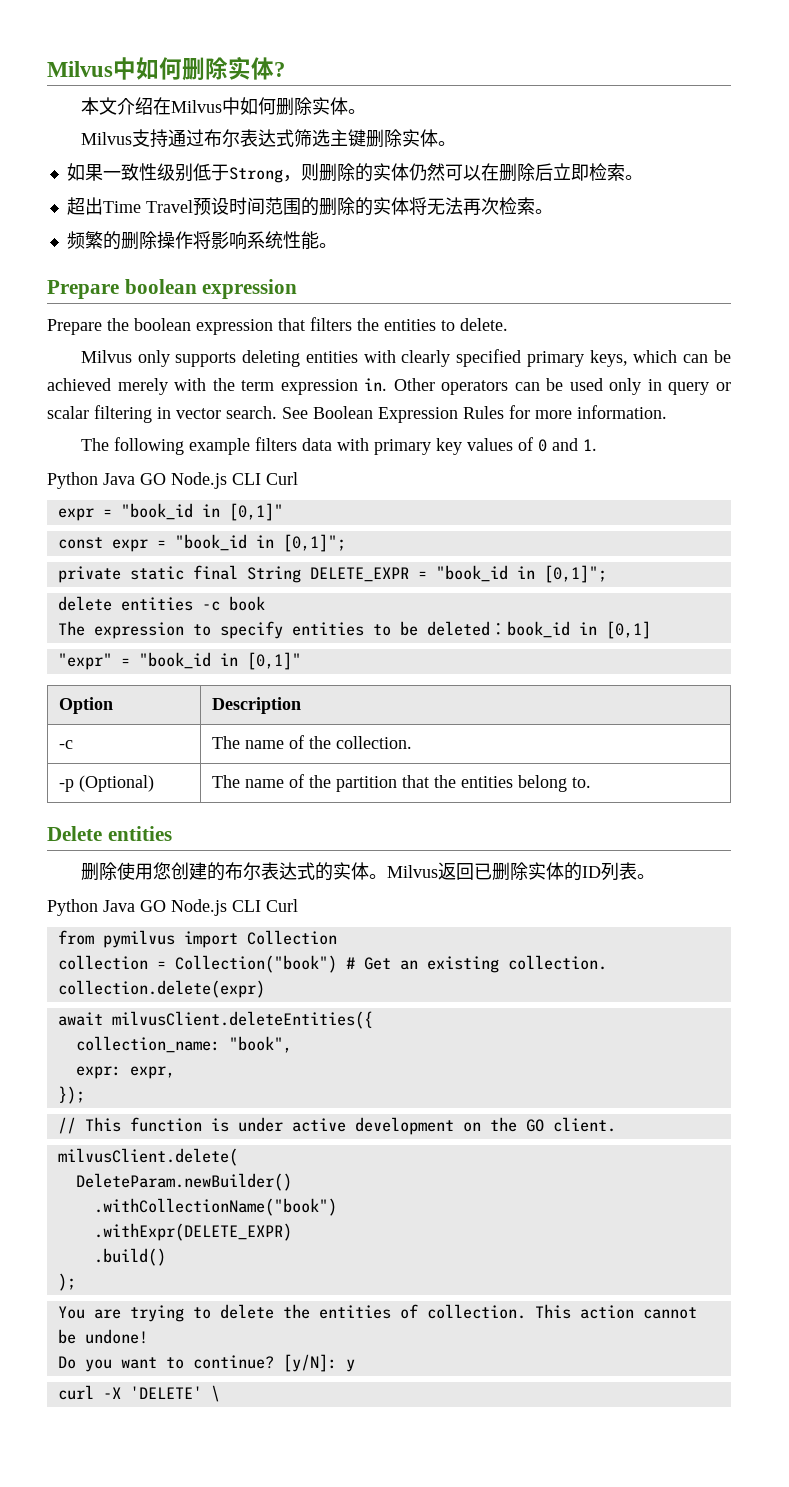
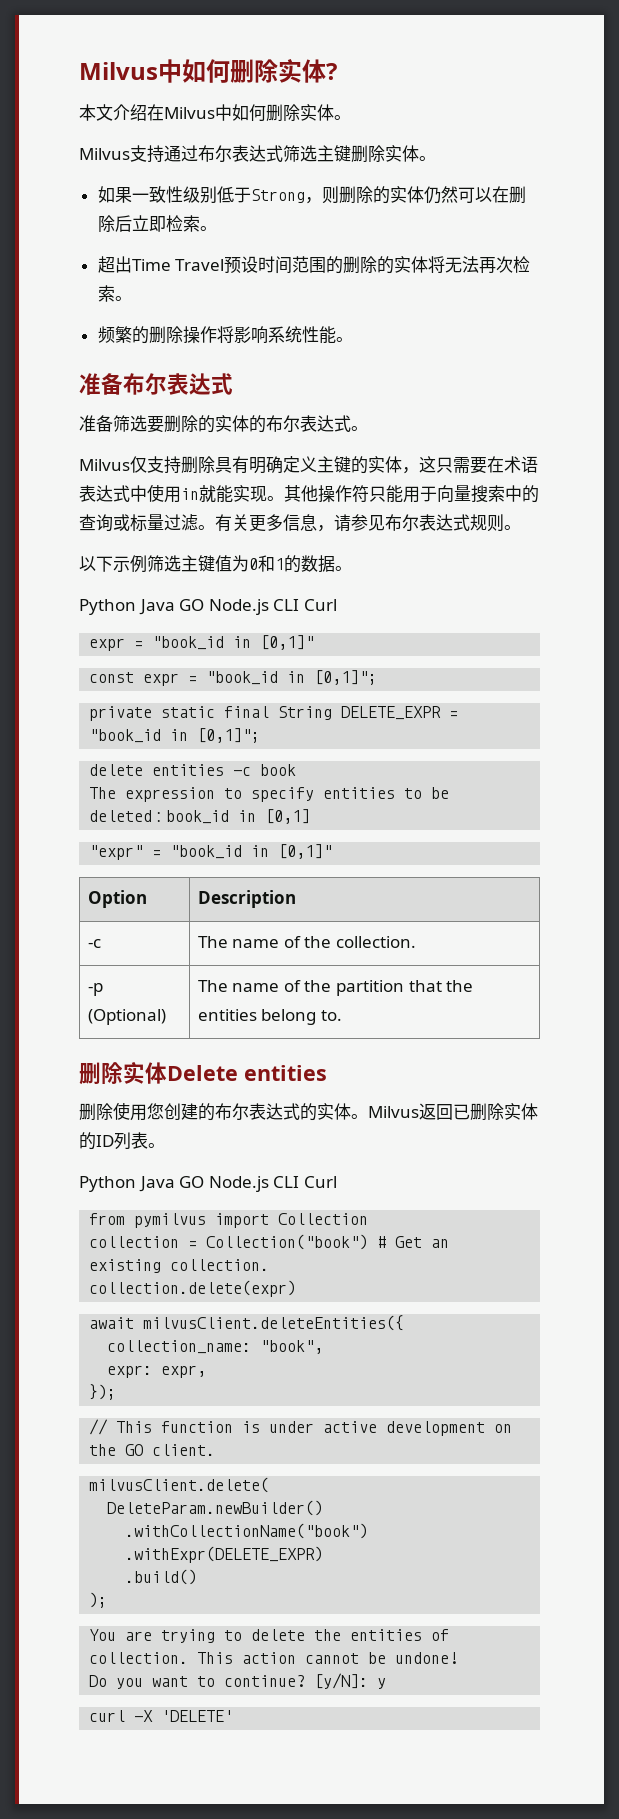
[47,279,298,299] [47,317,508,335] [80,349,731,367] [47,378,731,395] [47,405,667,423] [80,437,597,455] Prepare boolean expression // Prepare the boolean expression that filters the entities to delete. // Milvus only supports deleting entities with clearly specified primary keys, which can be achieved merely with the term expression in. Other operators can be used only in query or scalar filtering in vector search. See Boolean Expression Rules for more information. // The following example filters data with primary key values of 0 and 1. -> [79,373,233,395] [79,415,368,433] [79,456,538,474] [79,484,539,503] [79,514,521,532] [79,555,352,573] 准备布尔表达式 // 准备筛选要删除的实体的布尔表达式。 // Milvus仅支持删除具有明确定义主键的实体，这只需要在术语表达式中使用in就能实现。其他操作符只能用于向量搜索中的查询或标量过滤。有关更多信息，请参见布尔表达式规则。 // 以下示例筛选主键值为0和1的数据。
(591, 782) none -> [79,1061,167,1085] 删除实体
[210,1385,220,1402] \ -> (234, 1716) none

